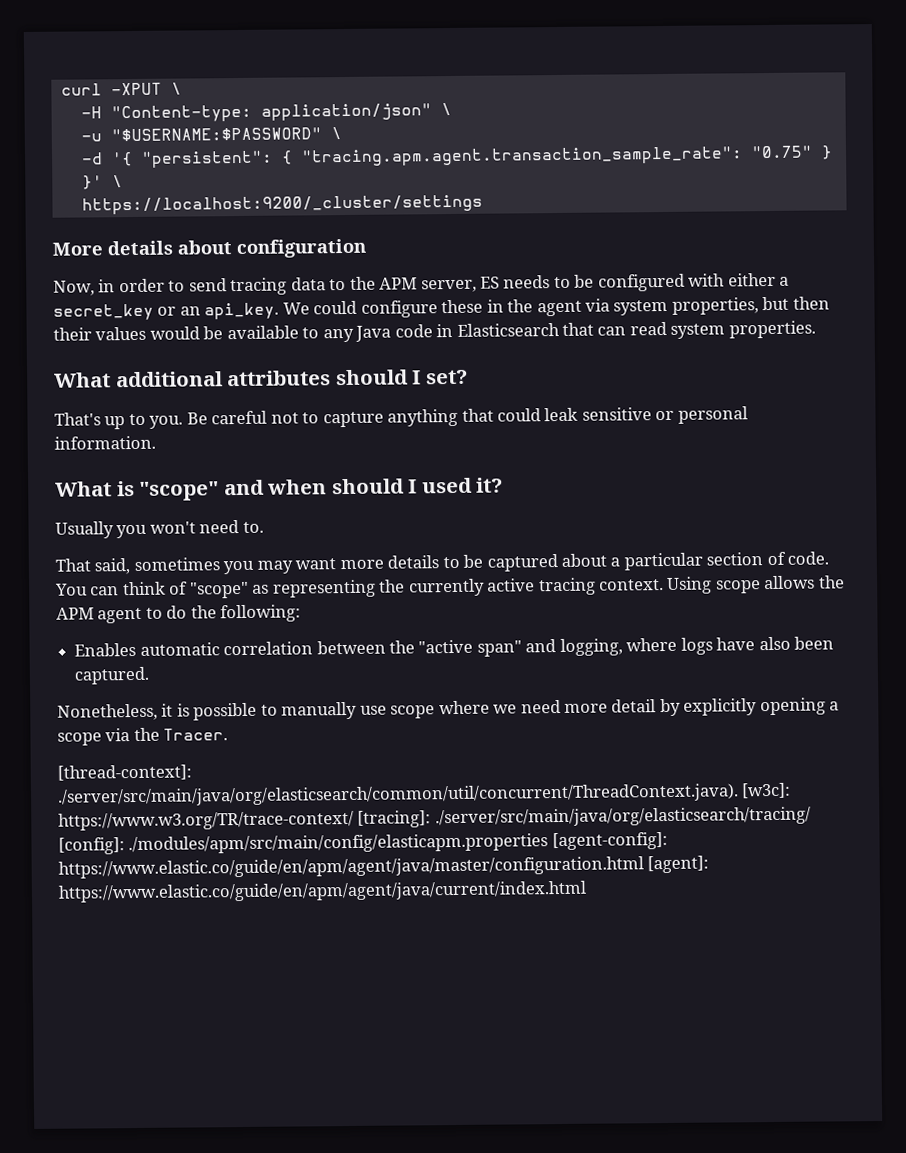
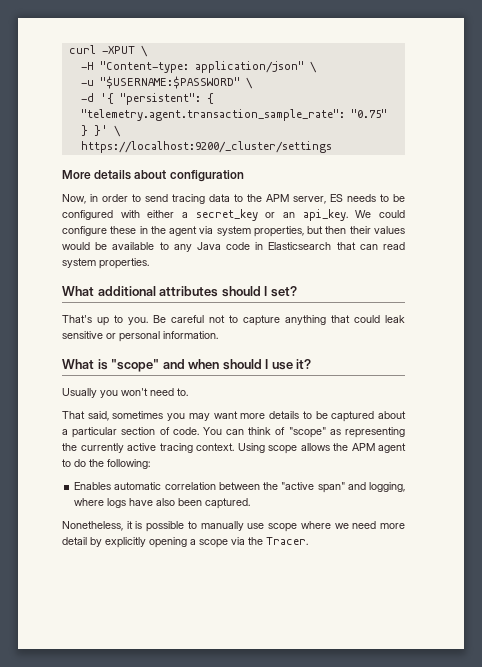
[300,146,743,167] "tracing.apm.agent.transaction_sample_rate": -> [80,109,345,121] "telemetry.agent.transaction_sample_rate":
[421,477,473,494] used -> [271,362,293,370] use
[57,764,192,781] [57,782,792,807] [58,806,811,831] [58,831,668,855] [58,855,710,879] [58,880,587,903] // [thread-context]: ./server/src/main/java/org/elasticsearch/common/util/concurrent/ThreadContext.java). [w3c]: https://www.w3.org/TR/trace-context/ [tracing]: ./server/src/main/java/org/elasticsearch/tracing/ [config]: ./modules/apm/src/main/config/elasticapm.properties [agent-config]: https://www.elastic.co/guide/en/apm/agent/java/master/configuration.html [agent]: https://www.elastic.co/guide/en/apm/agent/java/current/index.html -> (308, 541) none

